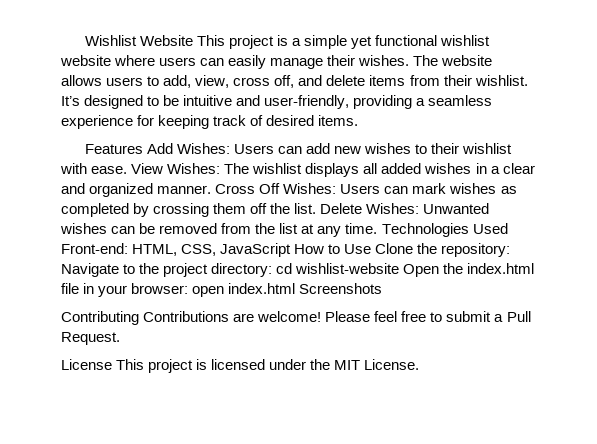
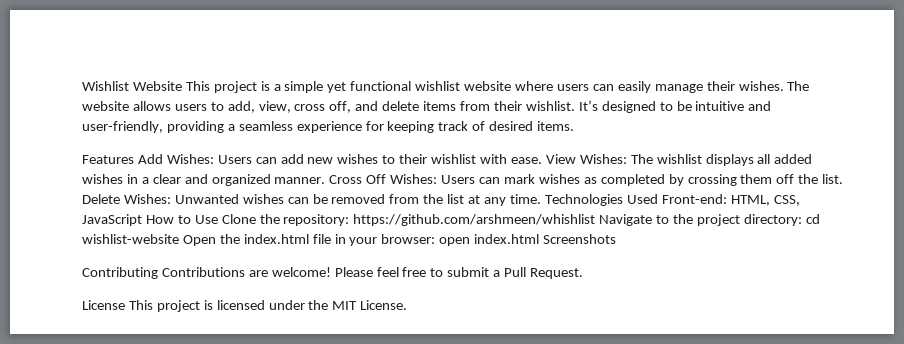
(511, 250) none -> [353,214,596,226] https://github.com/arshmeen/whishlist

